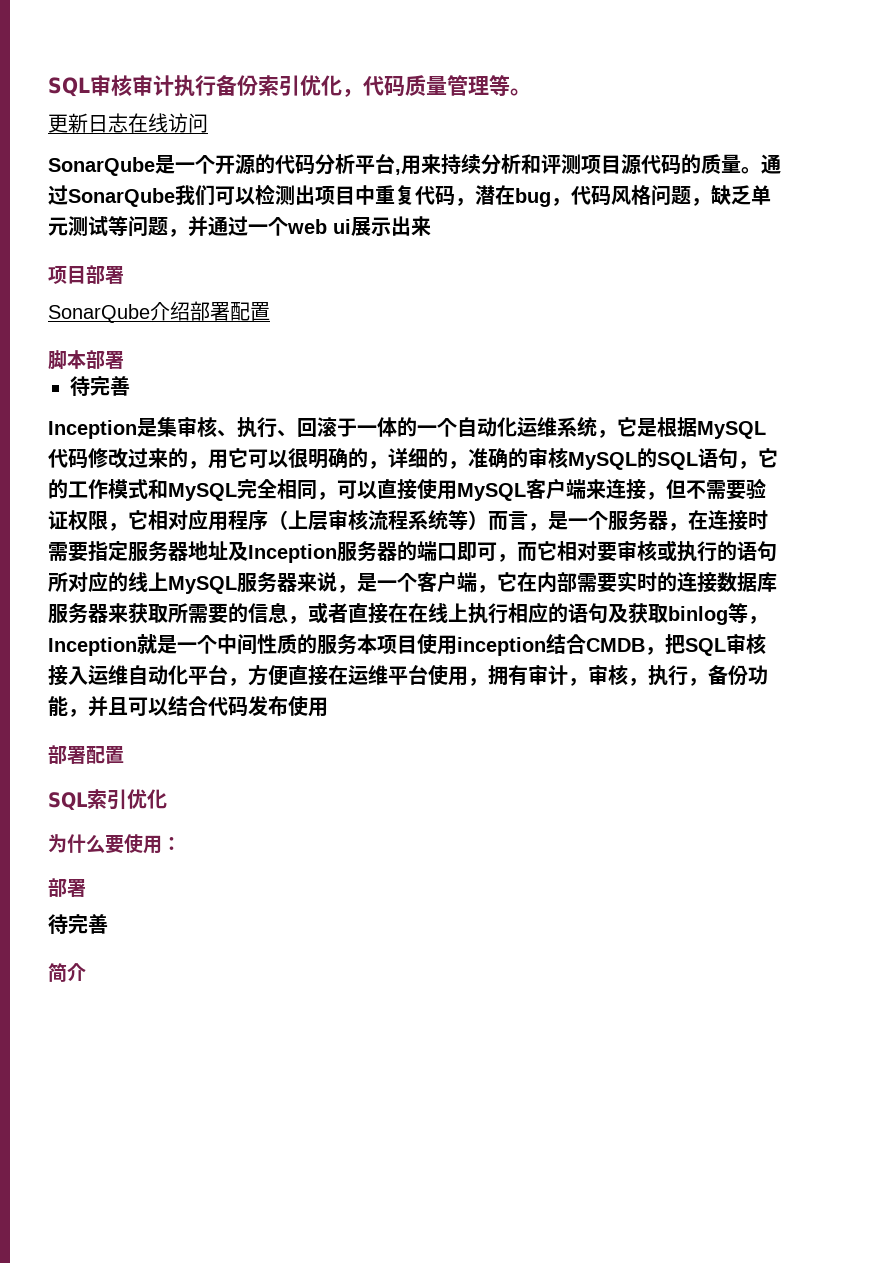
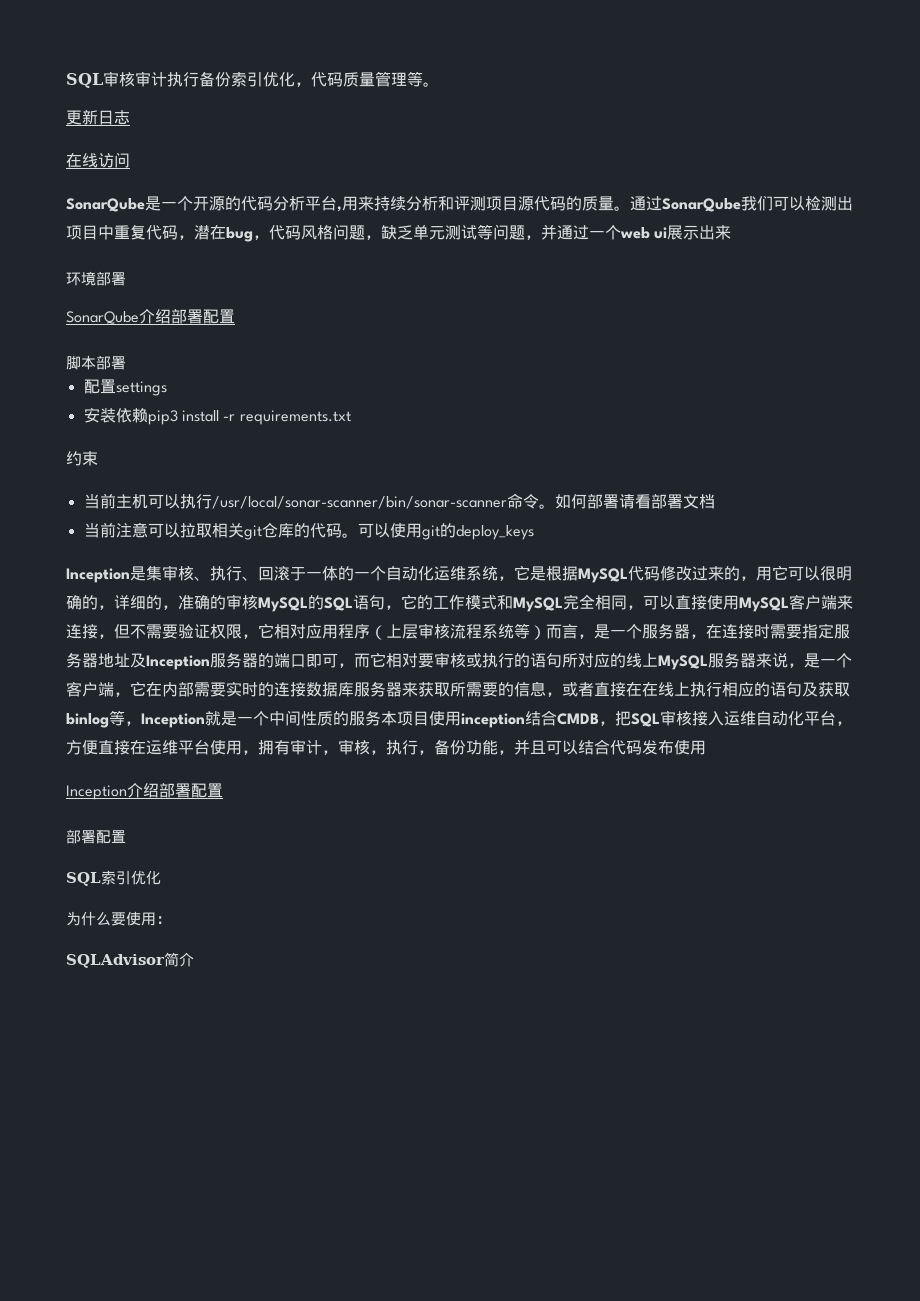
(128, 123) none -> (130, 117) //
[48,265,86,284] 项目 -> [66,271,96,286] 环境
[70,376,130,396] 待完善 -> [83,379,167,396] [83,407,351,425] [66,451,98,466] [83,493,715,509] [83,522,534,540] 配置settings // 安装依赖pip3 install -r requirements.txt // 约束 // 当前主机可以执行/usr/local/sonar-scanner/bin/sonar-scanner命令。如何部署请看部署文档 // 当前注意可以拉取相关git仓库的代码。可以使用git的deploy_keys
(328, 707) none -> [66,783,223,800] // Inception介绍部署配置
[48,878,86,897] [48,914,108,934] 部署 // 待完善 // -> [66,954,165,968] SQLAdvisor

